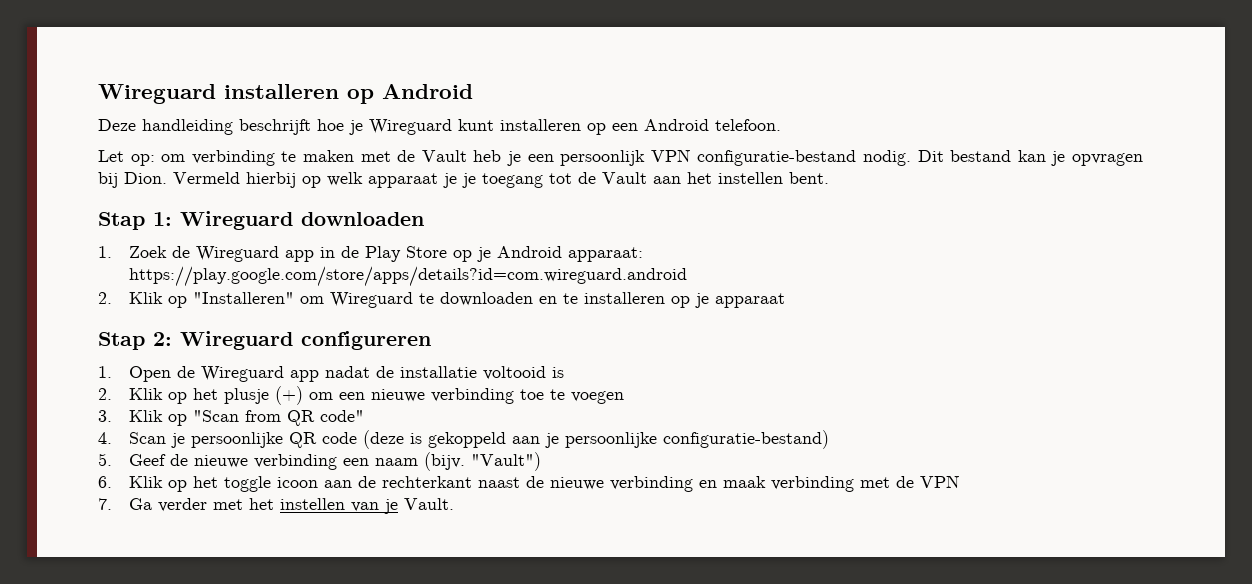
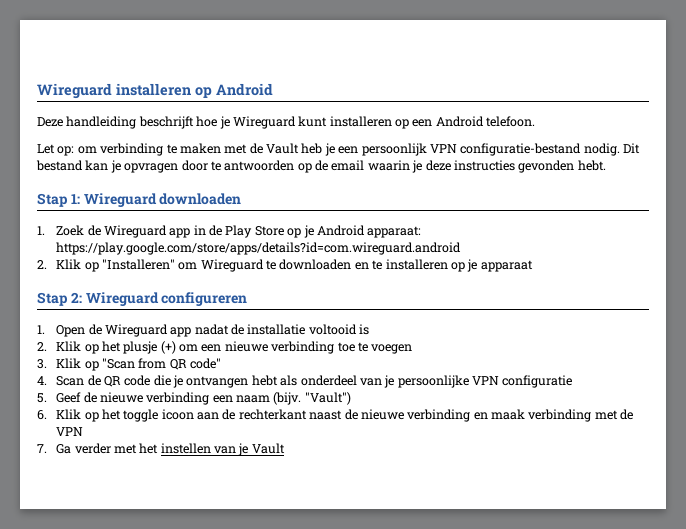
[98,172,829,188] bij Dion. Vermeld hierbij op welk apparaat je je toegang tot de Vault aan het instellen bent. -> [181,160,606,173] door te antwoorden op de email waarin je deze instructies gevonden hebt.
[171,430,830,449] je persoonlijke QR code (deze is gekoppeld aan je persoonlijke configuratie-bestand) -> [87,375,573,388] de QR code die je ontvangen hebt als onderdeel van je persoonlijke VPN configuratie
[404,498,455,510] Vault. -> [251,443,285,454] Vault

